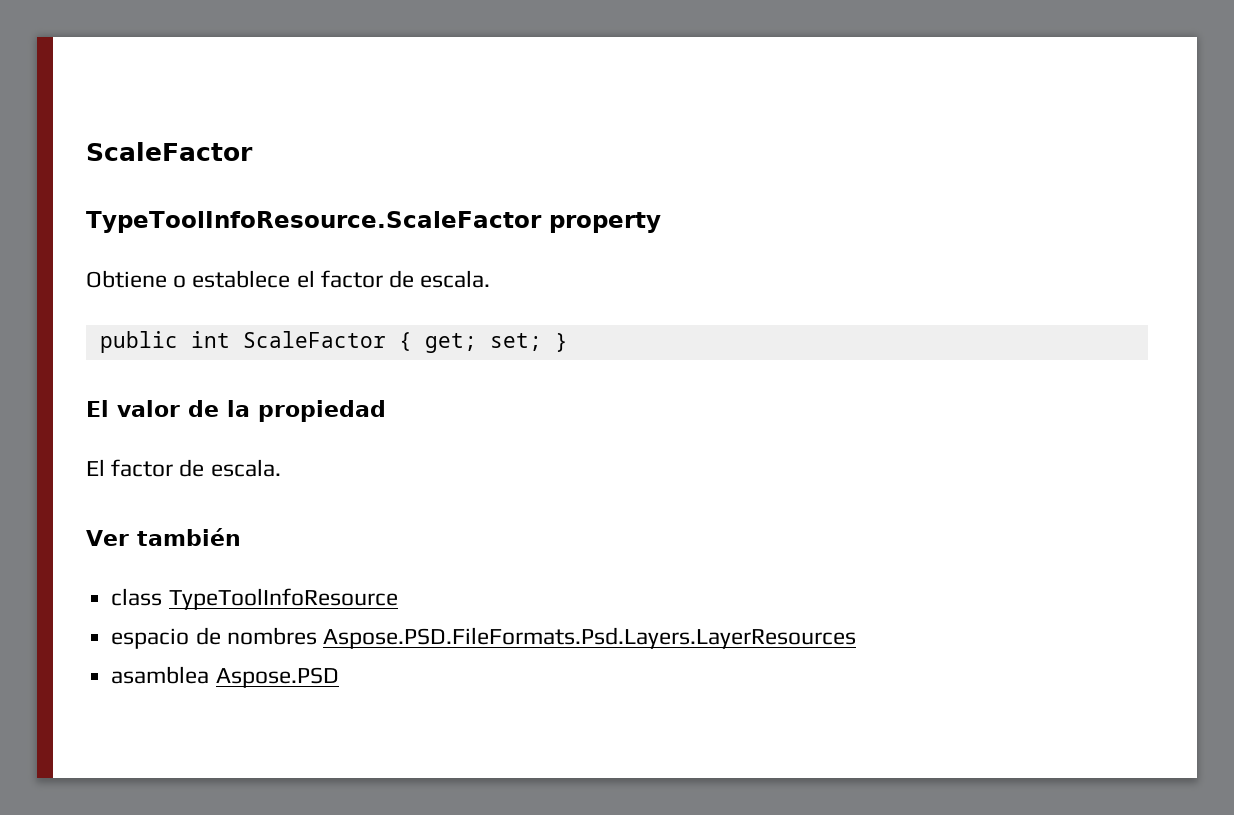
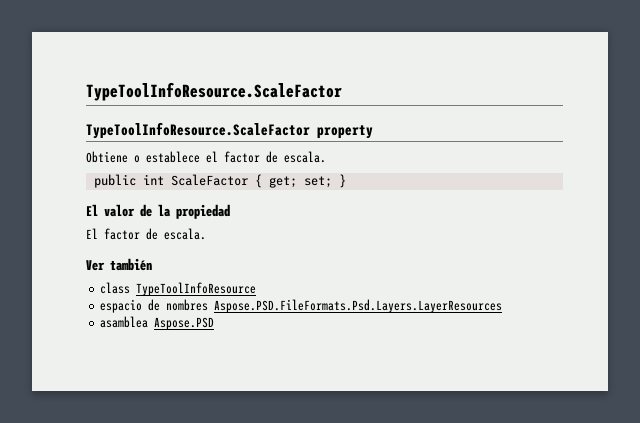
[86,142,253,161] ScaleFactor -> [86,82,342,101] TypeToolInfoResource.ScaleFactor

